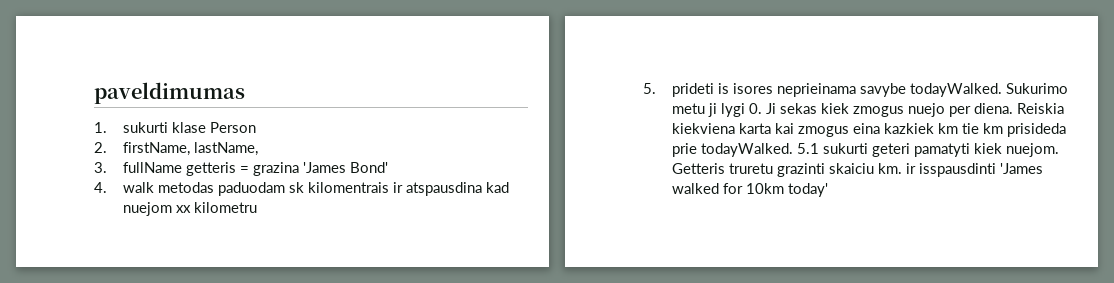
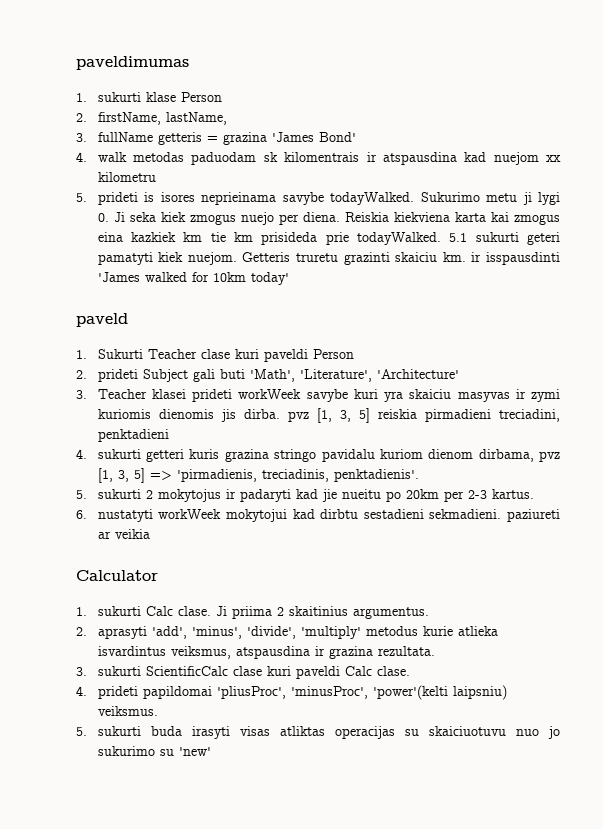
[779,103,817,114] sekas -> [129,212,156,222] seka
(828, 190) none -> [76,313,128,327] [76,349,354,362] [76,369,459,382] [76,389,561,402] [97,408,560,423] [97,429,169,442] [76,449,560,462] [97,468,419,483] [76,489,534,502] [76,509,560,522] [97,529,150,539] [76,570,158,581] [76,606,429,619] [76,626,498,639] [97,646,435,659] [76,666,410,679] [76,685,507,700] [97,706,158,716] [76,726,560,739] [97,746,211,756] // paveld // 1. Sukurti Teacher clase kuri paveldi Person // 2. prideti Subject gali buti 'Math', 'Literature', 'Architecture' // 3. Teacher klasei prideti workWeek savybe kuri yra skaiciu masyvas ir zymi kuriomis dienomis jis dirba. pvz [1, 3, 5] reiskia pirmadieni treciadini, penktadieni // 4. sukurti getteri kuris grazina stringo pavidalu kuriom dienom dirbama, pvz [1, 3, 5] => 'pirmadienis, treciadinis, penktadienis'. // 5. sukurti 2 mokytojus ir padaryti kad jie nueitu po 20km per 2-3 kartus. // 6. nustatyti workWeek mokytojui kad dirbtu sestadieni sekmadieni. paziureti ar veikia // Calculator // 1. sukurti Calc clase. Ji priima 2 skaitinius argumentus. // 2. aprasyti 'add', 'minus', 'divide', 'multiply' metodus kurie atlieka isvardintus veiksmus, atspausdina ir grazina rezultata. // 3. sukurti ScientificCalc clase kuri paveldi Calc clase. // 4. prideti papildomai 'pliusProc', 'minusProc', 'power'(kelti laipsniu) veiksmus. // 5. sukurti buda irasyti visas atliktas operacijas su skaiciuotuvu nuo jo sukurimo su 'new'

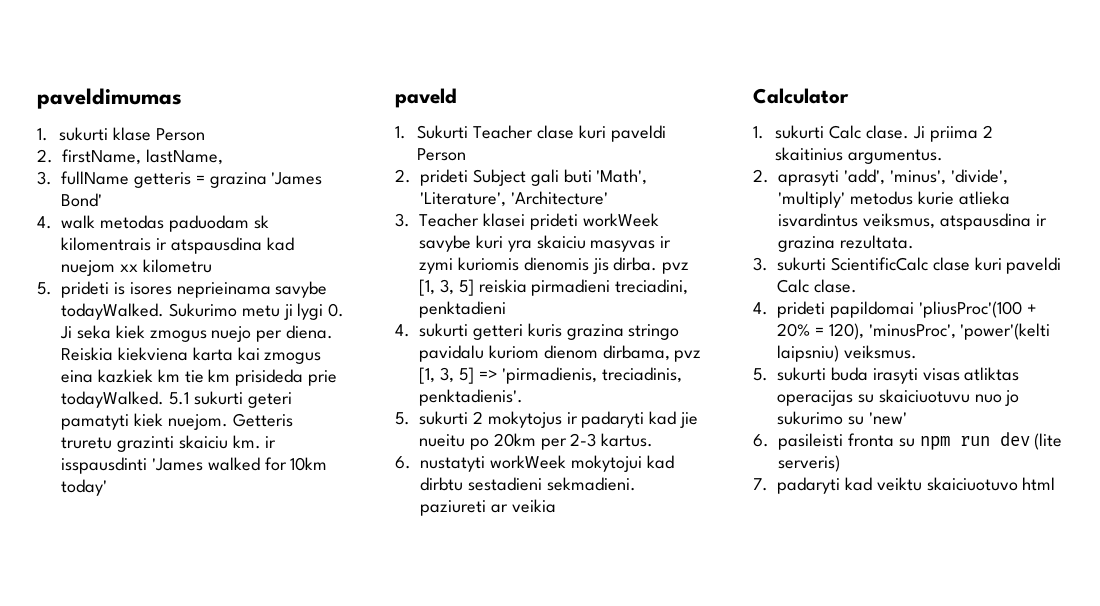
[216,686,286,699] 'pliusProc', -> [918,301,1037,318] [777,323,864,340] 'pliusProc'(100 + 20% = 120),
(211, 751) none -> [753,432,1063,450] [778,455,840,472] [753,477,1056,494] // 6. pasileisti fronta su npm run dev (lite serveris) // 7. padaryti kad veiktu skaiciuotuvo html

